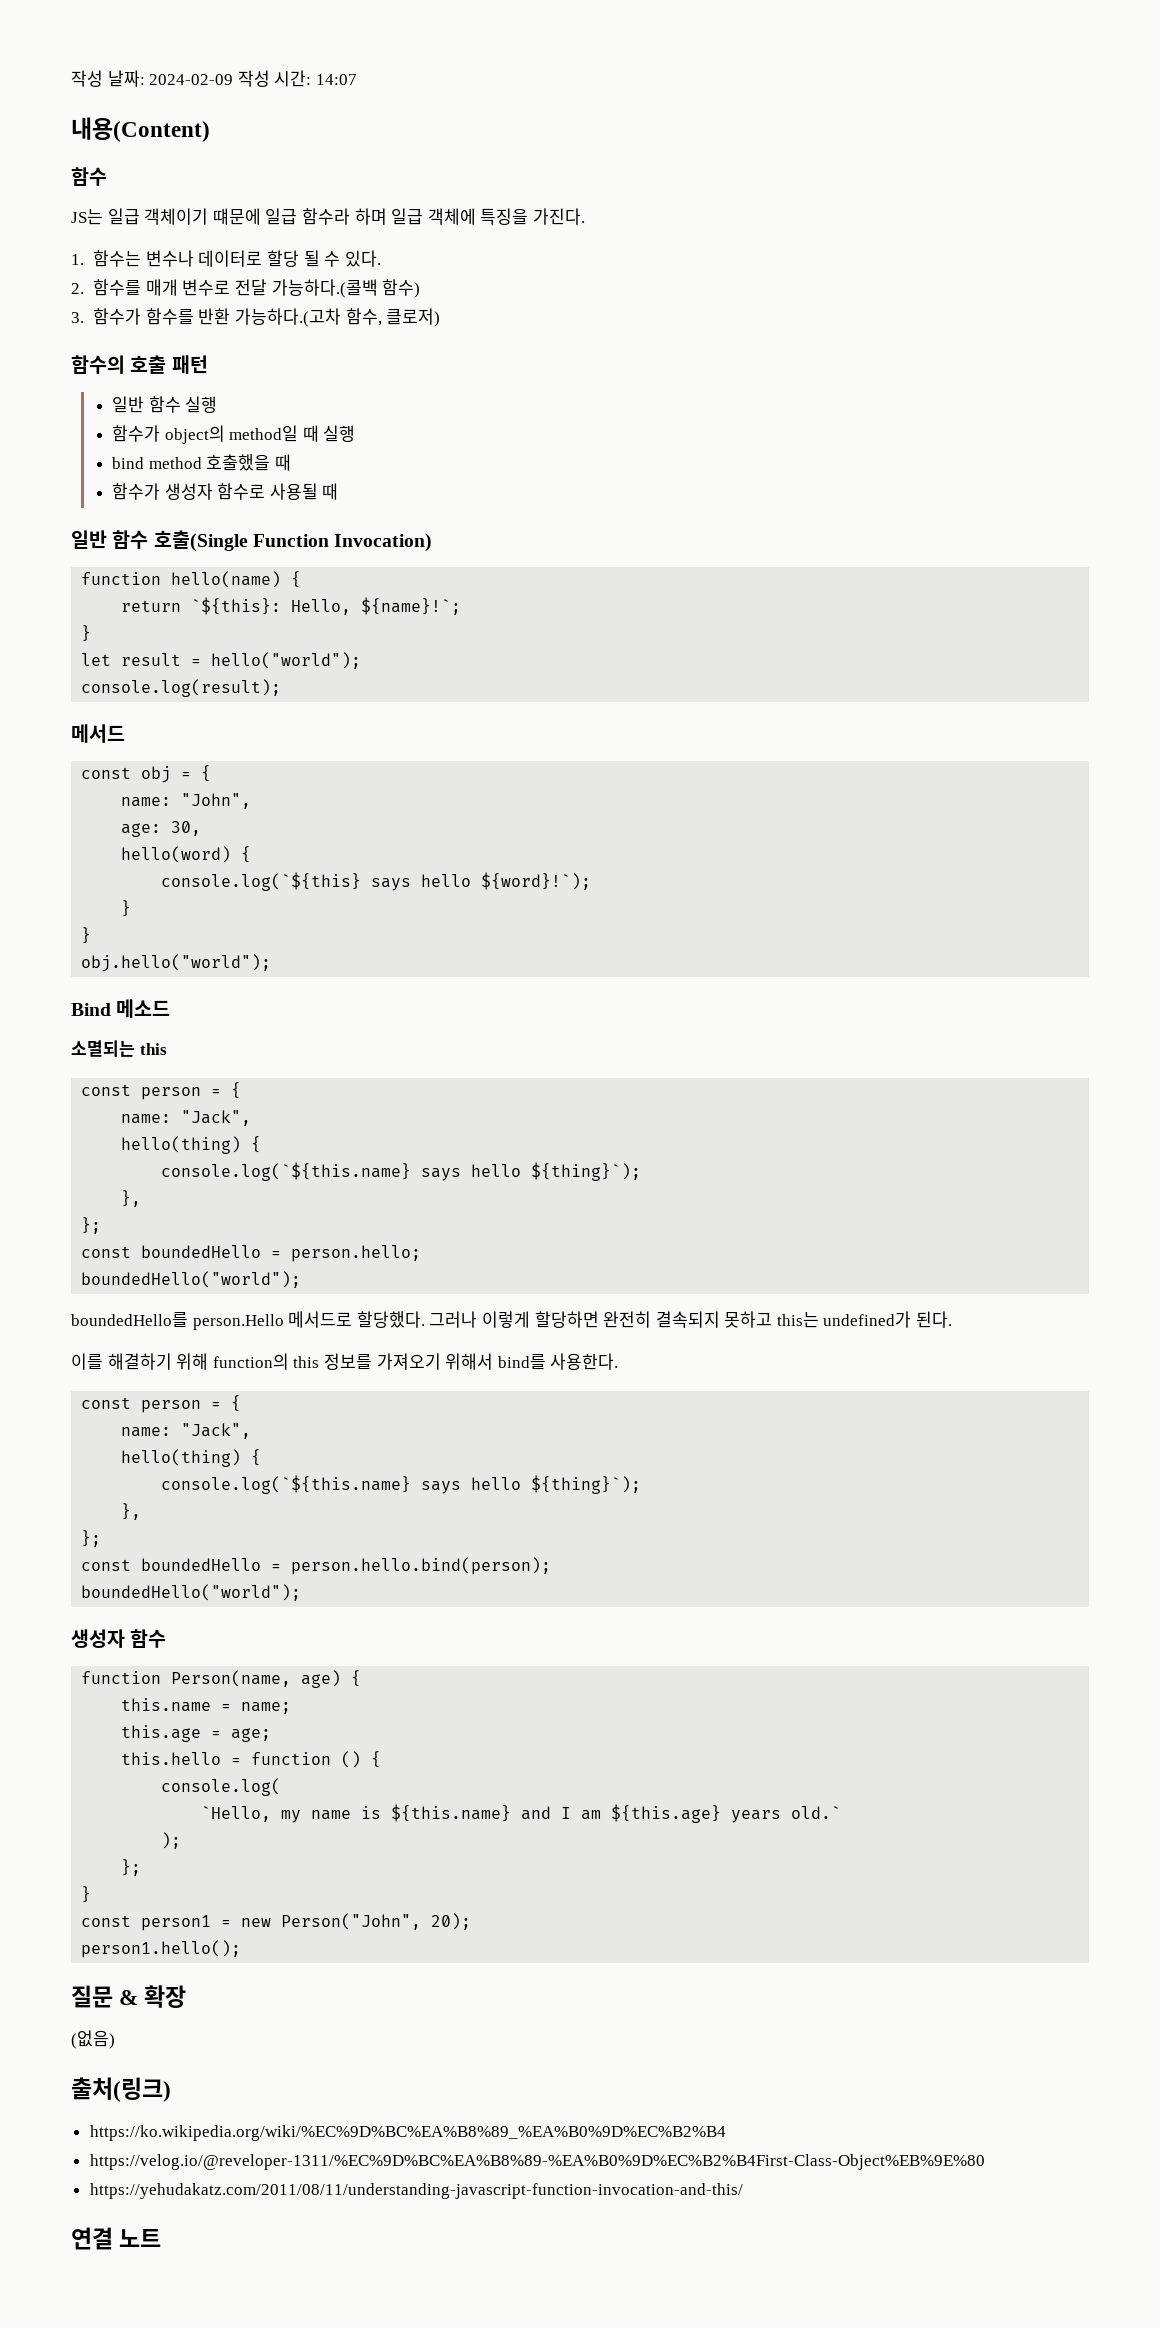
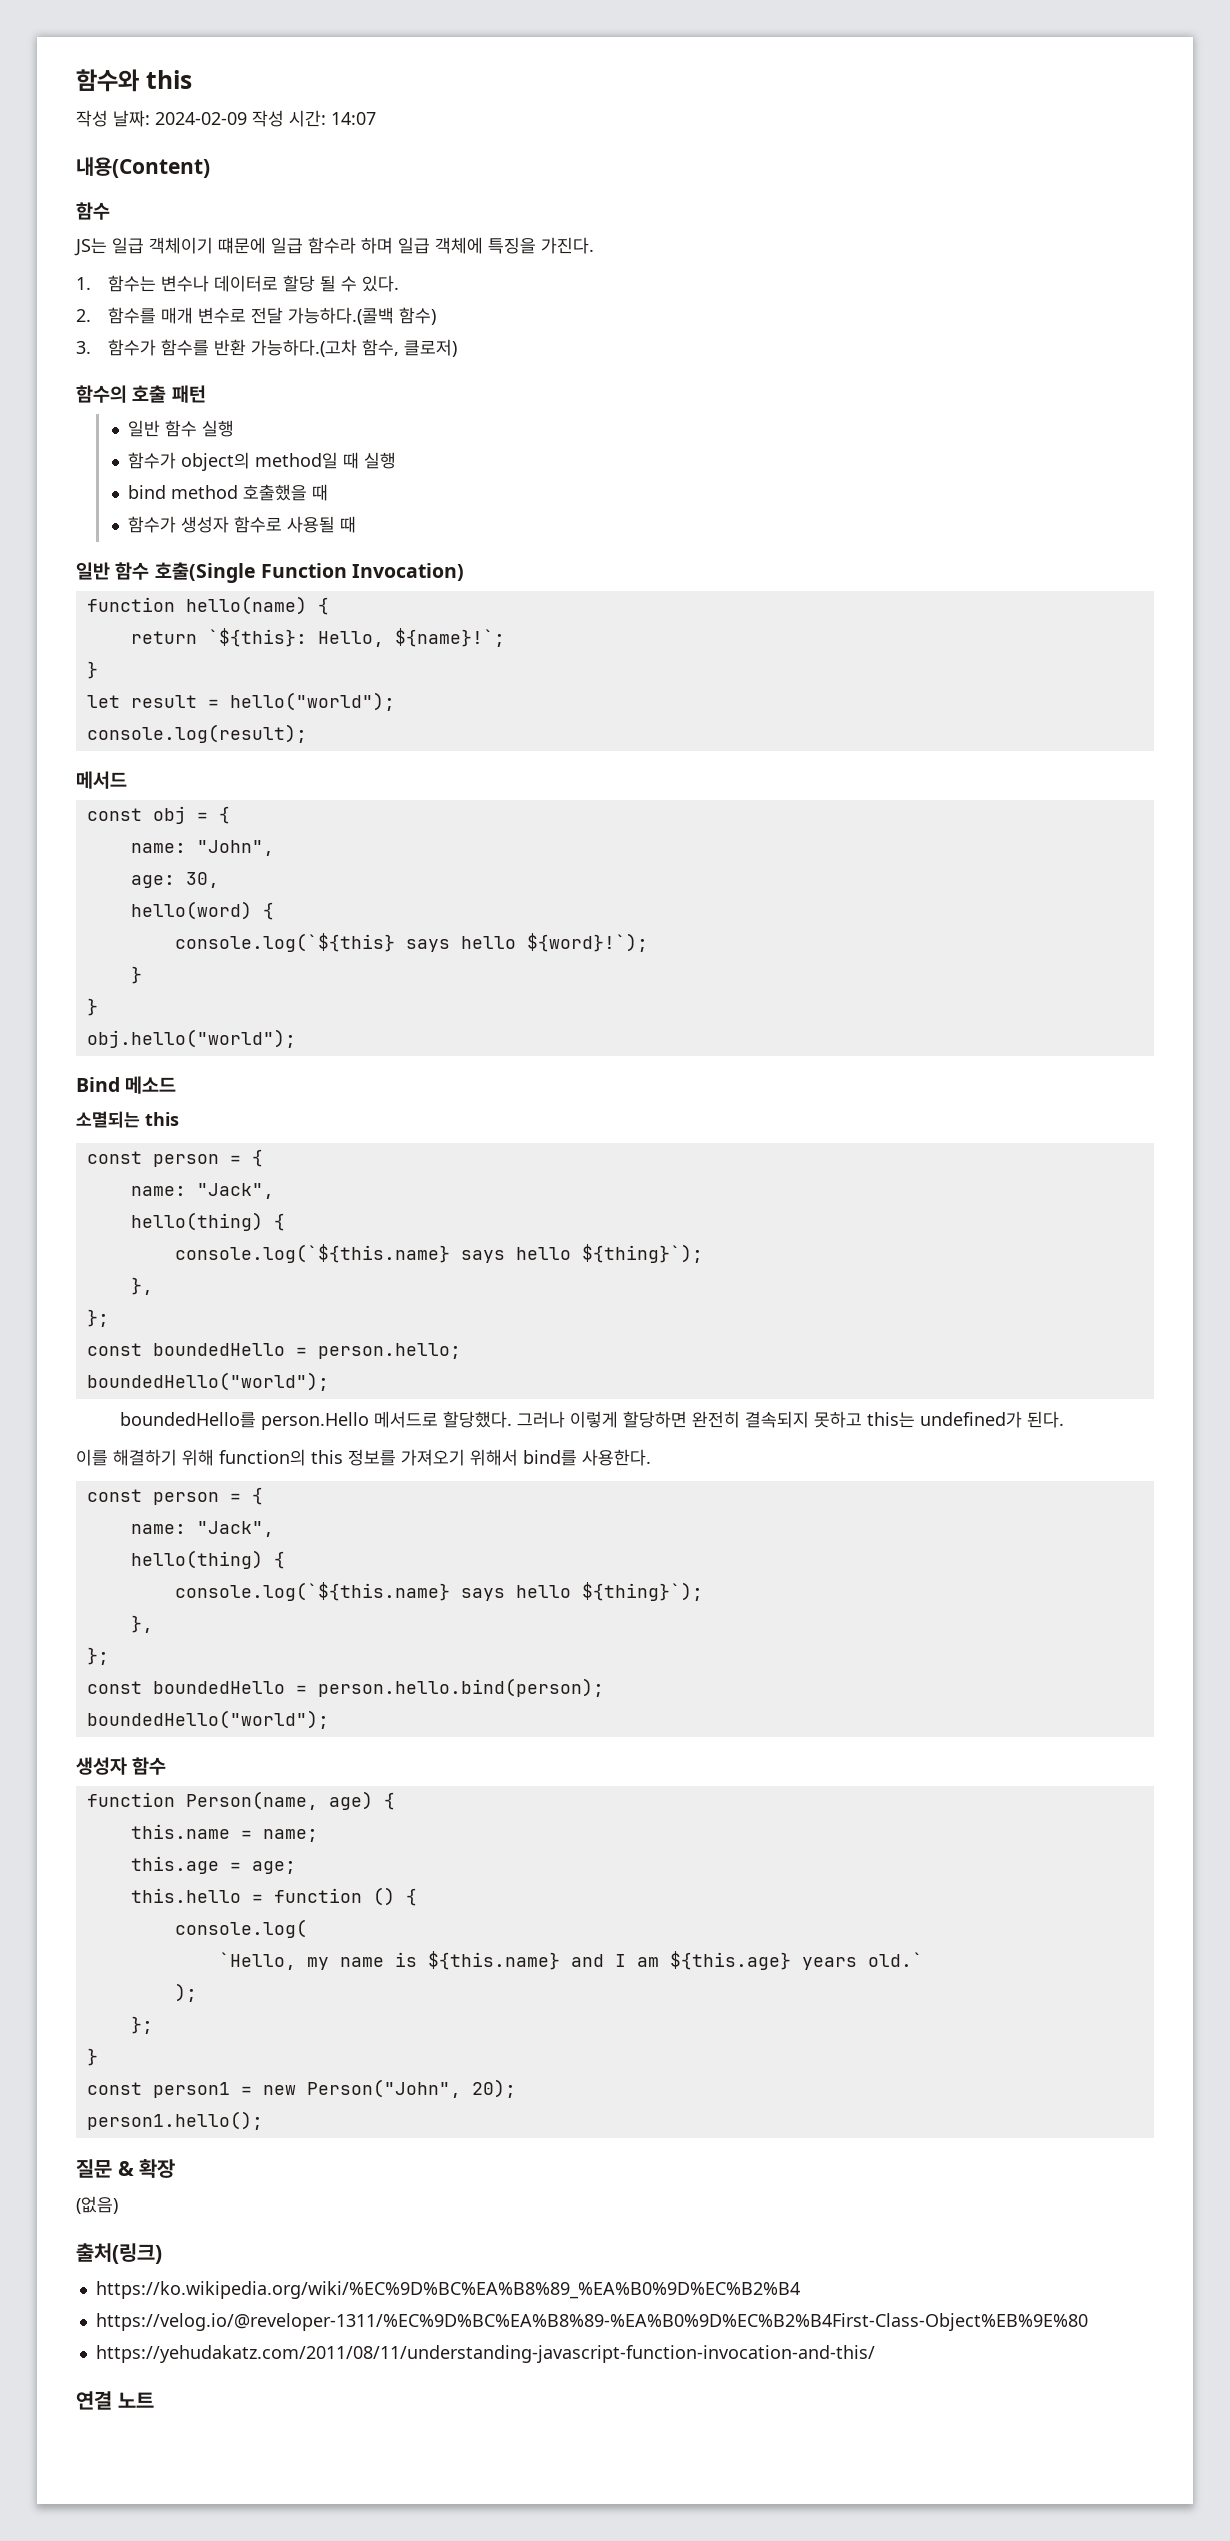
(71, 78) none -> [76,69,192,92] 함수와 this //

